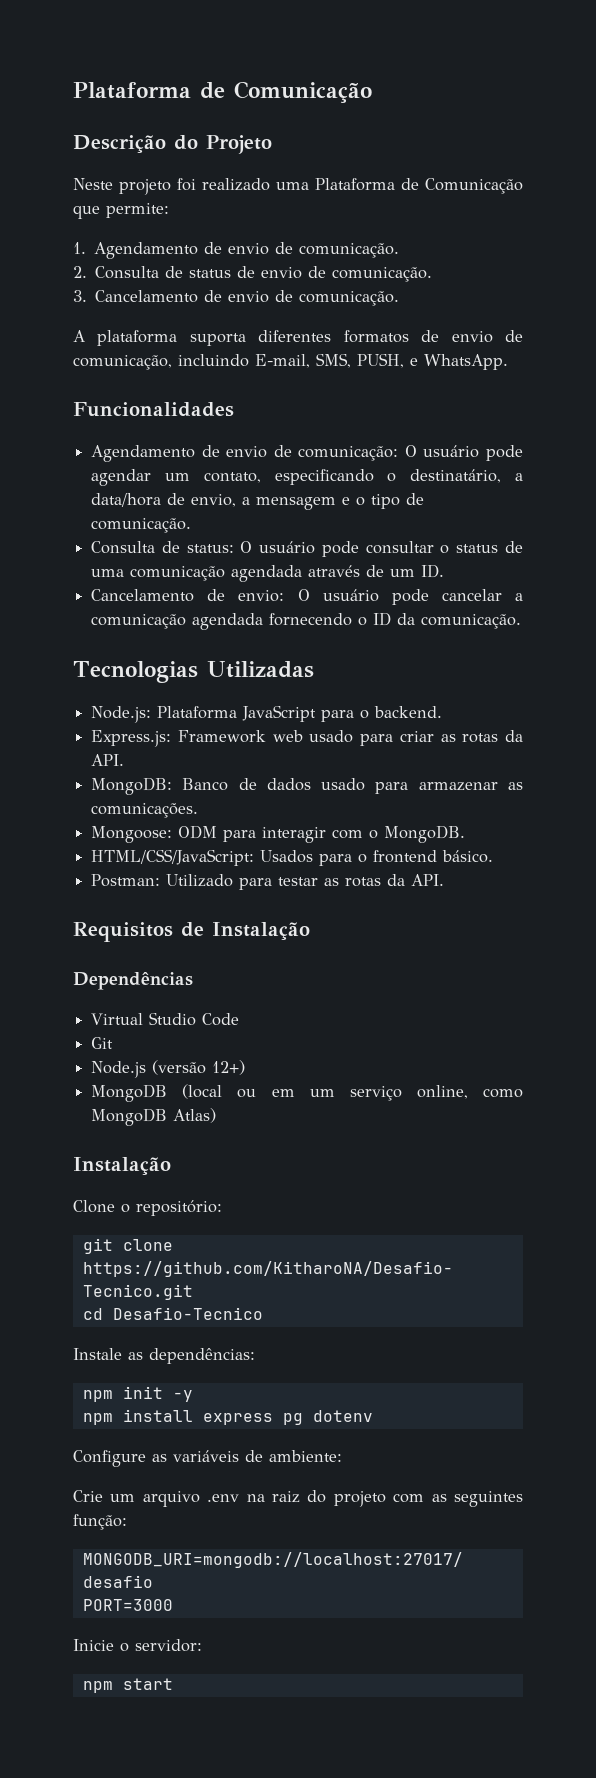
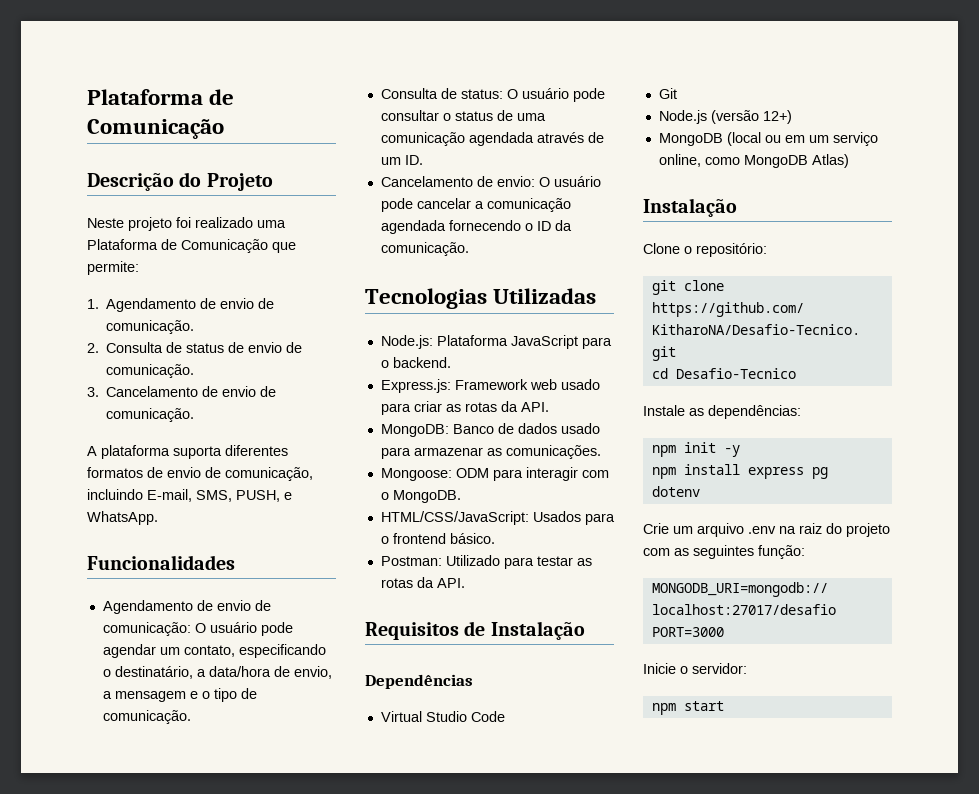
[73,1450,342,1467] // Configure as variáveis de ambiente: -> (700, 491) none

